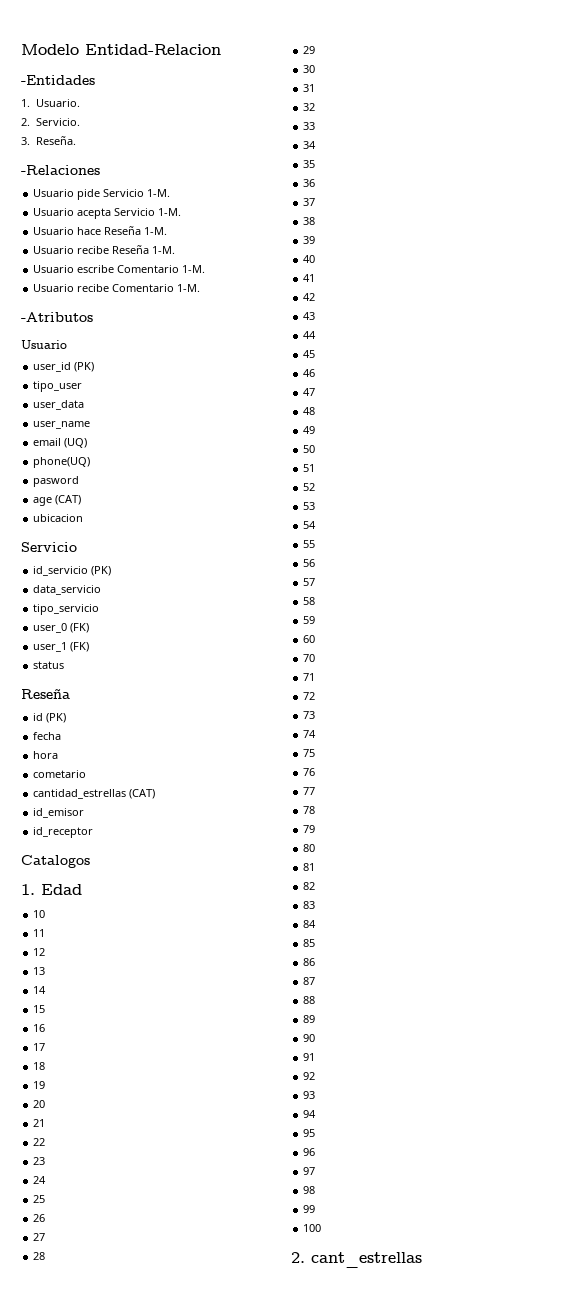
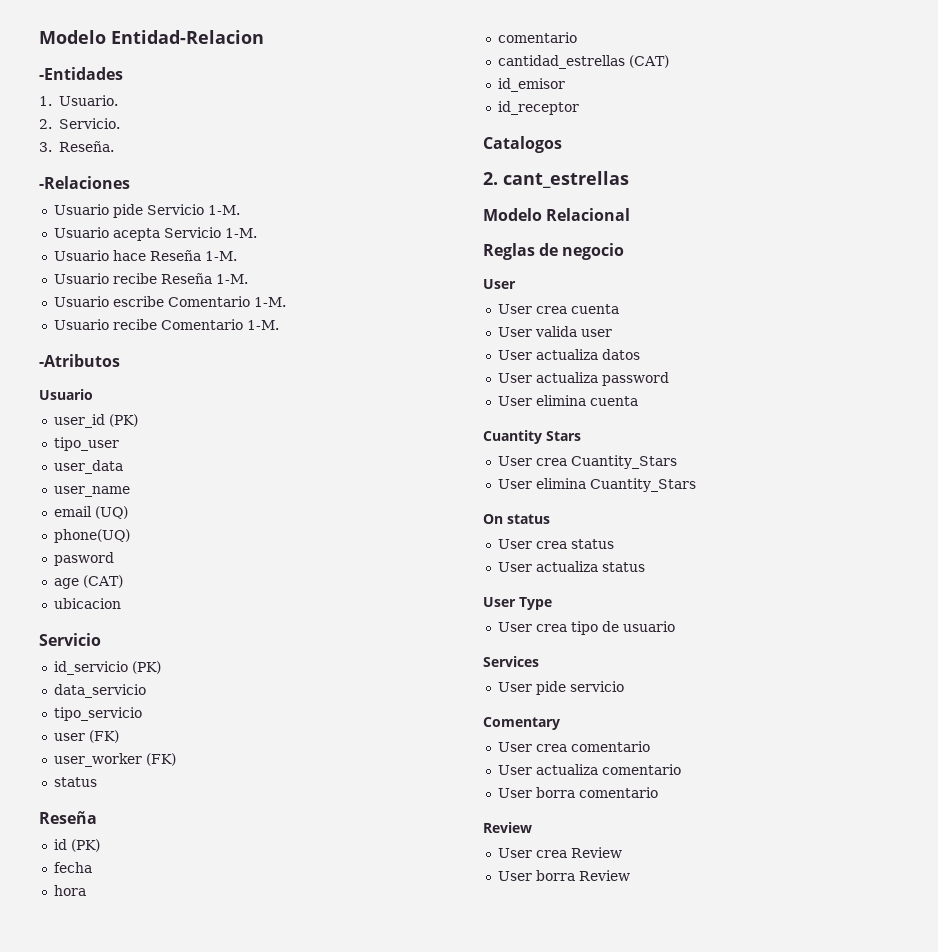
[33,623,90,633] [33,642,68,652] user_0 (FK) // user_1 -> [53,730,119,743] [53,753,142,767] user (FK) // user_worker
[33,770,87,778] cometario -> [497,32,577,43] comentario
[21,884,82,895] [33,910,46,918] [33,929,46,937] [33,948,46,956] [33,967,46,975] [33,986,47,994] [33,1005,46,1013] [33,1024,46,1032] [33,1043,46,1051] [33,1062,46,1070] [33,1081,46,1089] [33,1100,46,1108] [33,1119,46,1127] [33,1138,46,1146] [33,1157,46,1165] [33,1176,47,1184] [33,1195,46,1203] [33,1214,46,1222] [33,1233,46,1241] [33,1252,46,1260] [303,46,316,54] [303,65,316,73] [303,84,316,92] [303,103,316,111] [303,122,316,130] [303,141,317,149] [303,160,316,168] [303,179,316,187] [303,198,316,206] [303,217,316,225] [303,236,316,244] [303,255,316,263] [303,274,316,282] [303,293,316,301] [303,312,316,320] [303,331,317,339] [303,350,316,358] [303,369,316,377] [303,388,316,396] [303,407,316,415] [303,426,316,434] [303,445,316,453] [303,464,316,472] [303,483,316,491] [303,502,316,510] [303,521,317,529] [303,540,316,548] [303,559,316,567] [303,578,316,586] [303,597,316,605] [303,616,316,624] [303,635,316,643] [303,654,316,662] [303,673,316,681] [303,692,316,700] [303,711,316,719] [303,730,317,738] [303,749,316,757] [303,768,316,776] [303,787,316,795] [303,806,316,814] [303,825,316,833] [303,844,316,852] [303,863,316,871] [303,882,316,890] [303,901,316,909] [303,920,317,928] [303,939,316,947] [303,958,316,966] [303,977,316,985] [303,996,316,1004] [303,1015,316,1023] [303,1034,316,1042] [303,1053,316,1061] [303,1072,316,1080] [303,1091,316,1099] [303,1110,317,1118] [303,1129,316,1137] [303,1148,316,1156] [303,1167,316,1175] [303,1186,316,1194] [303,1205,316,1213] [303,1224,322,1232] [291,1252,422,1268] 1. Edad // 10 // 11 // 12 // 13 // 14 // 15 // 16 // 17 // 18 // 19 // 20 // 21 // 22 // 23 // 24 // 25 // 26 // 27 // 28 // 29 // 30 // 31 // 32 // 33 // 34 // 35 // 36 // 37 // 38 // 39 // 40 // 41 // 42 // 43 // 44 // 45 // 46 // 47 // 48 // 49 // 50 // 51 // 52 // 53 // 54 // 55 // 56 // 57 // 58 // 59 // 60 // 70 // 71 // 72 // 73 // 74 // 75 // 76 // 77 // 78 // 79 // 80 // 81 // 82 // 83 // 84 // 85 // 86 // 87 // 88 // 89 // 90 // 91 // 92 // 93 // 94 // 95 // 96 // 97 // 98 // 99 // 100 // 2. cant_estrellas -> [483,171,629,188] [483,208,631,221] [483,243,625,260] [483,279,516,289] [497,304,619,314] [497,326,612,337] [497,349,640,360] [497,372,669,386] [497,395,638,406] [483,430,581,444] [497,455,677,469] [497,478,696,492] [483,514,550,524] [497,539,614,549] [497,561,645,572] [483,597,552,610] [497,621,675,635] [483,656,539,667] [497,681,624,695] [483,717,560,730] [497,741,650,752] [497,764,681,775] [497,787,658,798] [483,822,532,833] [497,847,622,858] [497,870,630,881] 2. cant_estrellas // Modelo Relacional // Reglas de negocio // User // User crea cuenta // User valida user // User actualiza datos // User actualiza password // User elimina cuenta // Cuantity Stars // User crea Cuantity_Stars // User elimina Cuantity_Stars // On status // User crea status // User actualiza status // User Type // User crea tipo de usuario // Services // User pide servicio // Comentary // User crea comentario // User actualiza comentario // User borra comentario // Review // User crea Review // User borra Review

